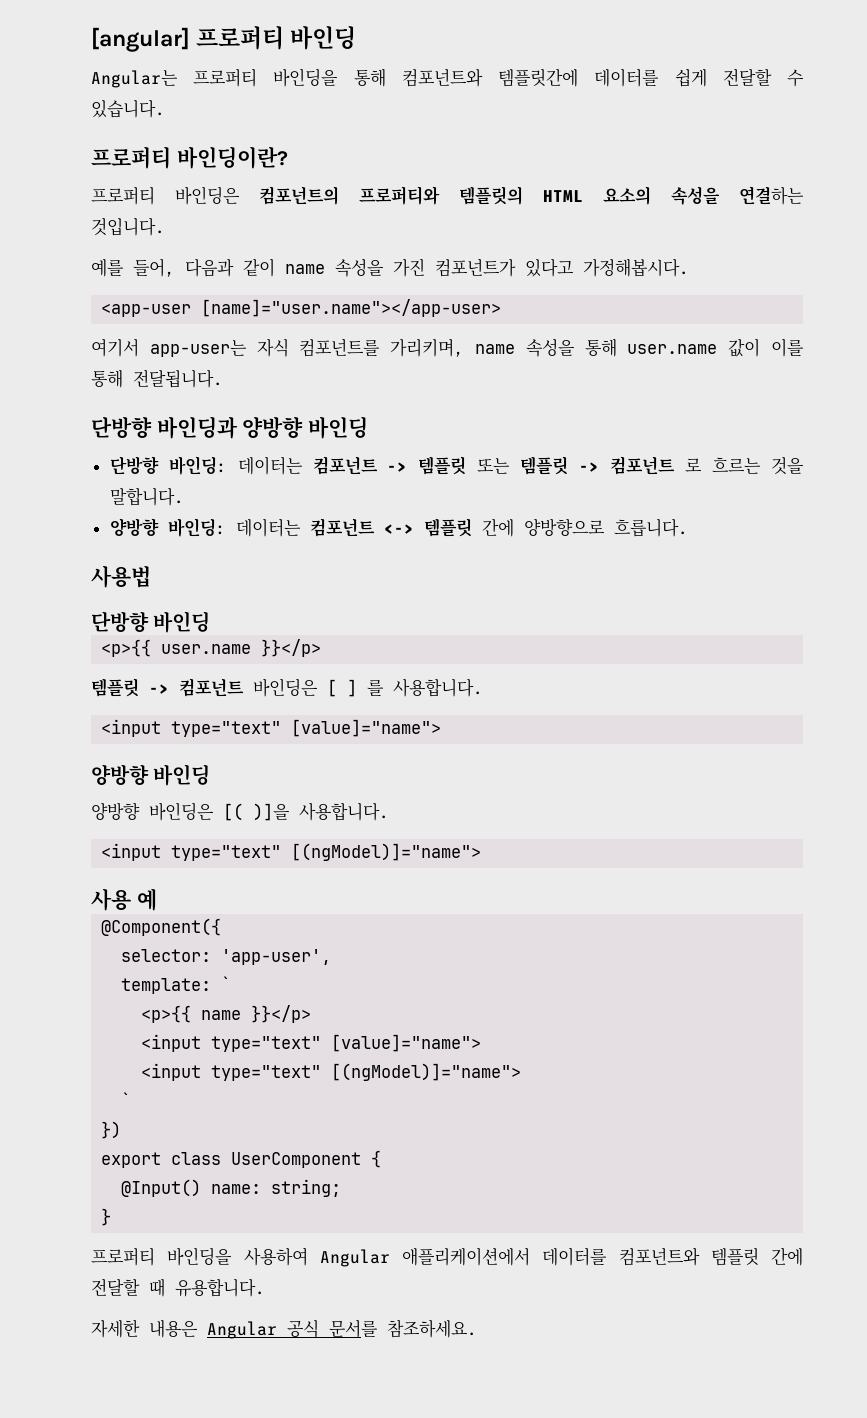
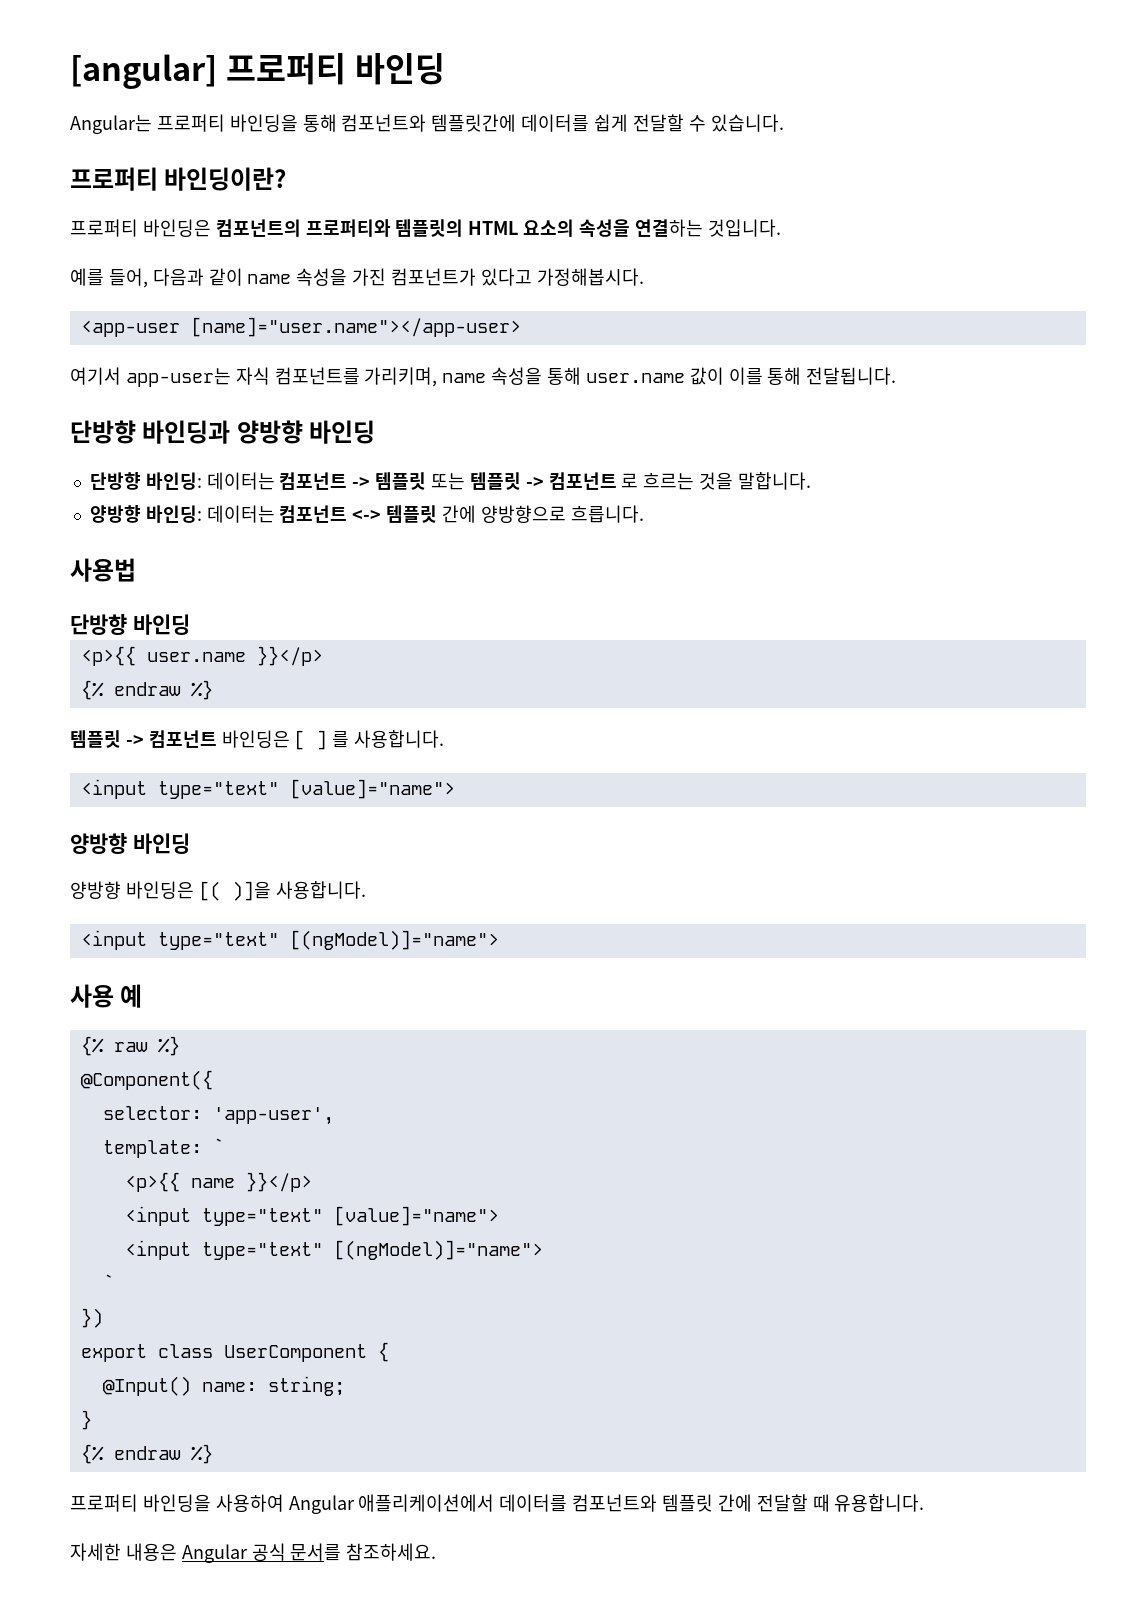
(322, 648) none -> [80,680,213,700] // {% endraw %}
(157, 899) none -> [80,1036,180,1056] // {% raw %}
(112, 1217) none -> [80,1444,213,1464] // {% endraw %}

